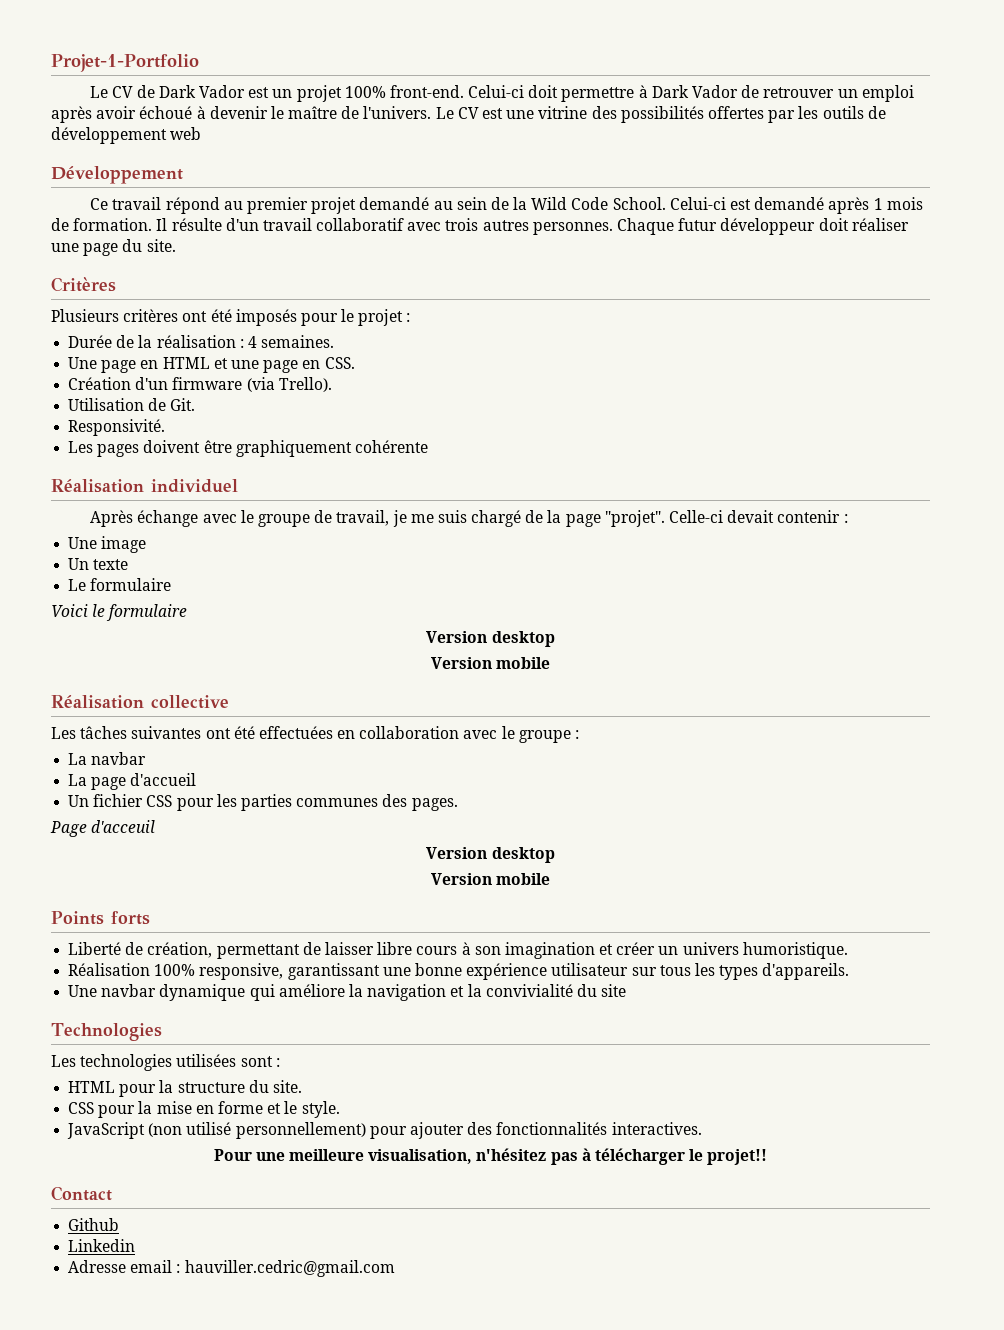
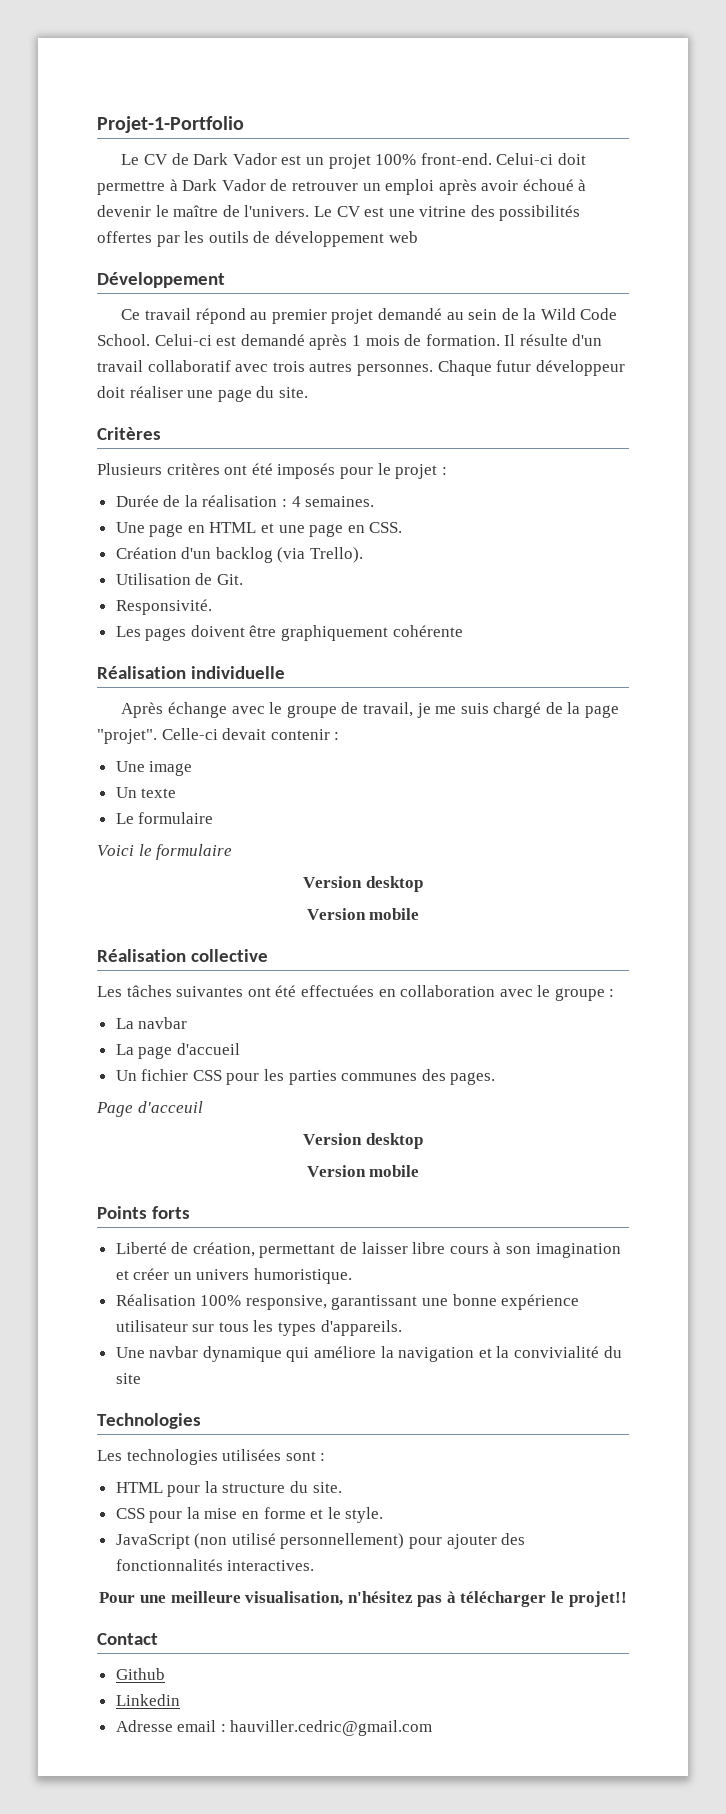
[172,377,243,390] firmware -> [215,547,273,563] backlog
[151,479,238,493] individuel -> [190,666,285,679] individuelle

